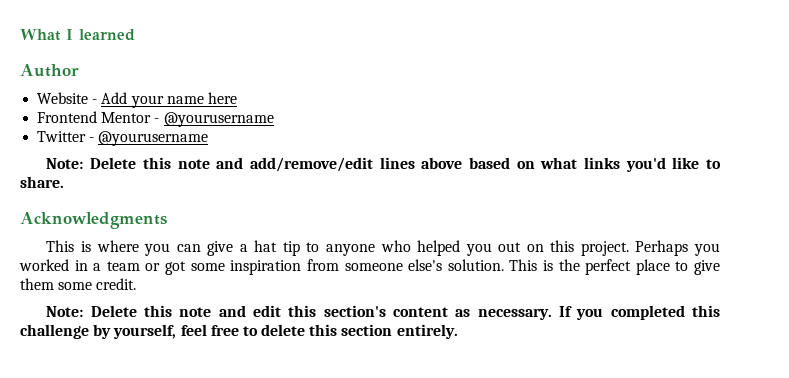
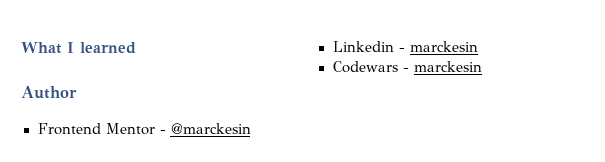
[37,92,237,108] [37,111,274,127] [37,131,209,146] [46,157,721,172] [20,176,64,188] [20,212,167,229] [46,240,720,256] [19,259,720,275] [20,278,137,290] [46,305,720,320] [20,324,458,339] Website - Add your name here // Frontend Mentor - @yourusername // Twitter - @yourusername // Note: Delete this note and add/remove/edit lines above based on what links you'd like to share. // Acknowledgments // This is where you can give a hat tip to anyone who helped you out on this project. Perhaps you worked in a team or got some inspiration from someone else's solution. This is the perfect place to give them some credit. // Note: Delete this note and edit this section's content as necessary. If you completed this challenge by yourself, feel free to delete this section entirely. -> [37,123,251,135] [332,41,478,52] [332,61,482,73] Frontend Mentor - @marckesin // Linkedin - marckesin // Codewars - marckesin

